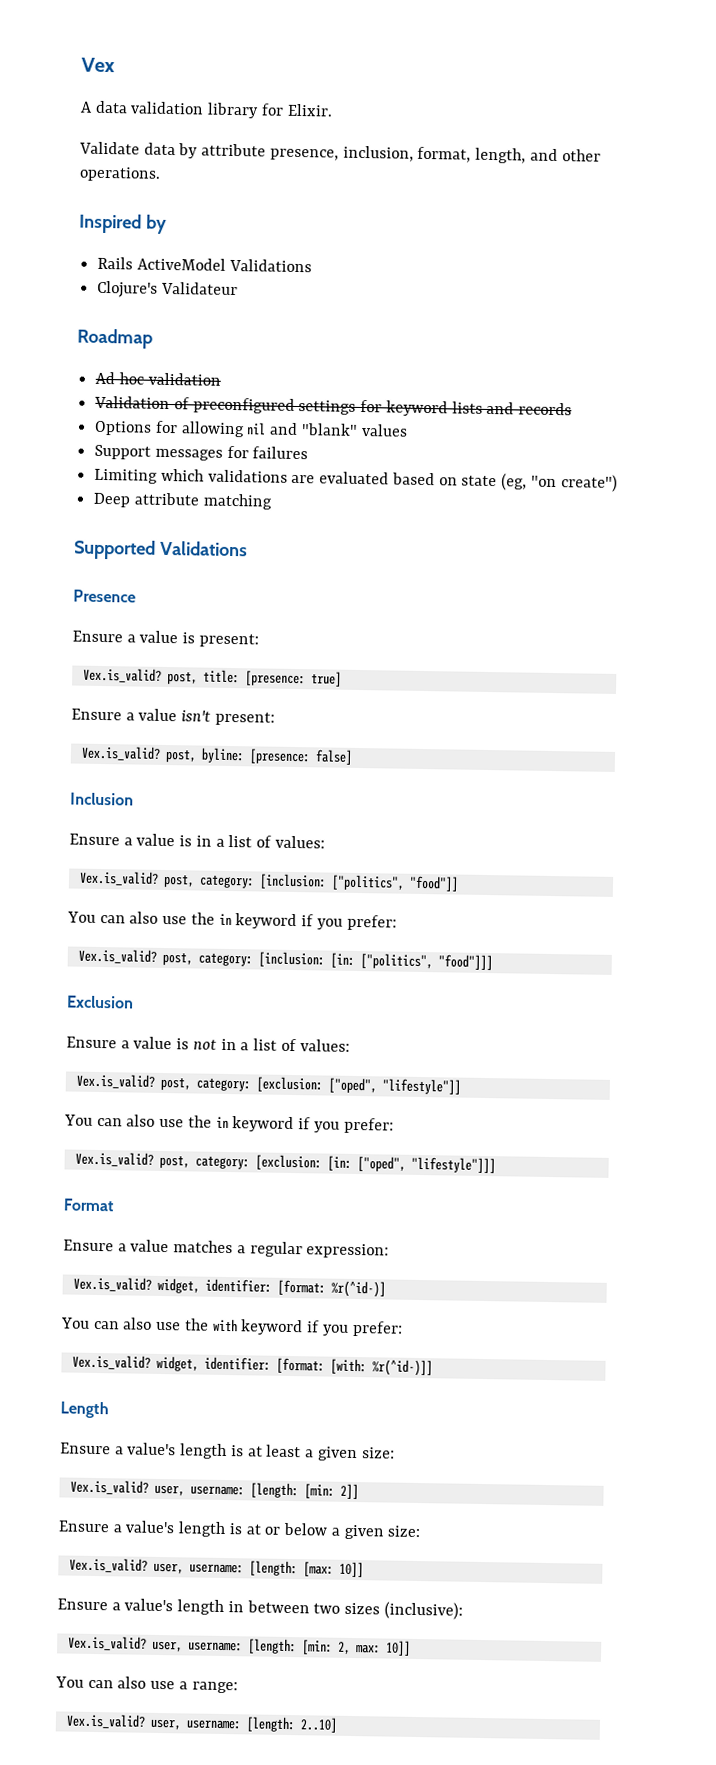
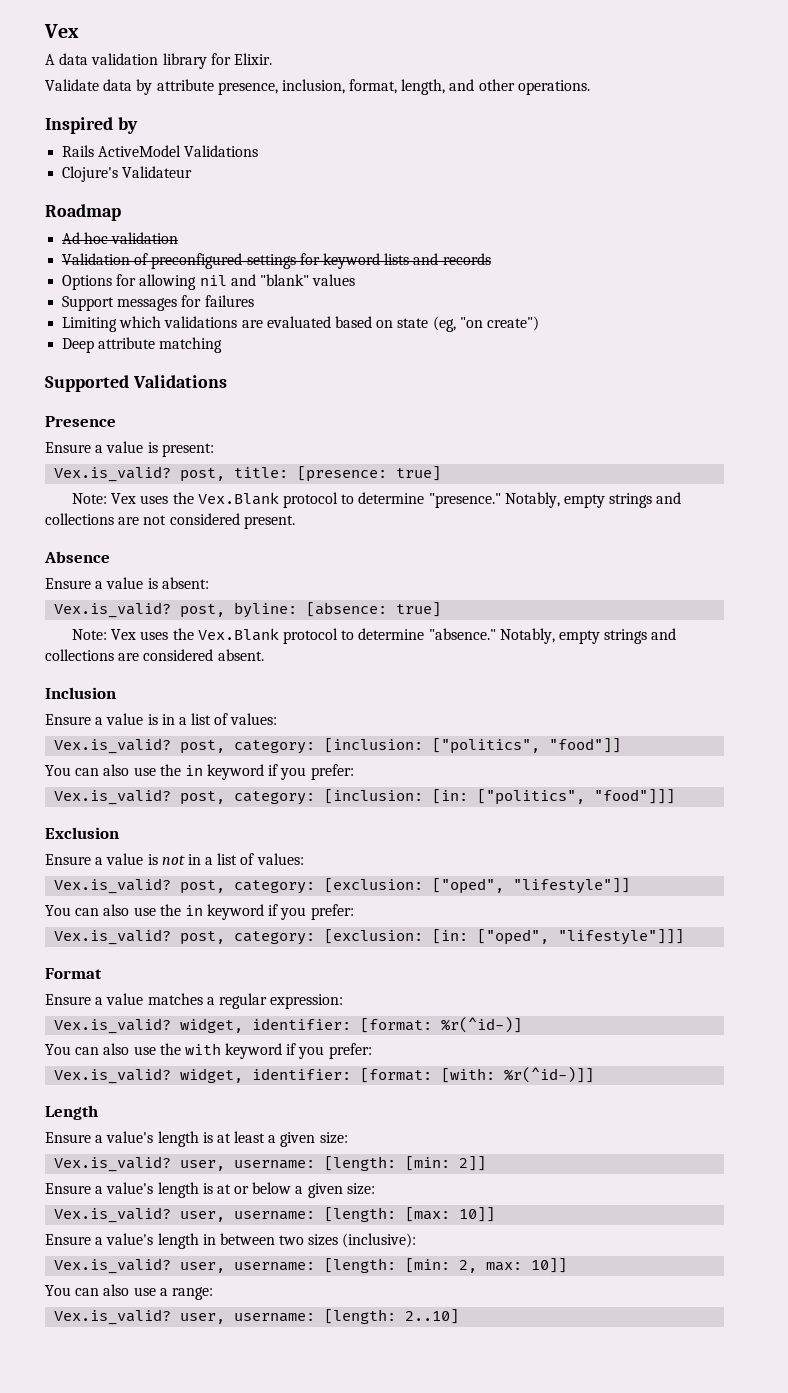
[71,708,275,726] // Ensure a value isn't present: -> [72,492,682,508] [45,513,295,529] [44,551,110,563] [45,577,209,589] // Note: Vex uses the Vex.Blank protocol to determine "presence." Notably, empty strings and collections are not considered present. // Absence // Ensure a value is absent:
[248,748,353,765] [presence: false] -> [306,602,442,617] [72,628,677,644] [45,649,264,661] [absence: true] // Note: Vex uses the Vex.Blank protocol to determine "absence." Notably, empty strings and collections are considered absent.

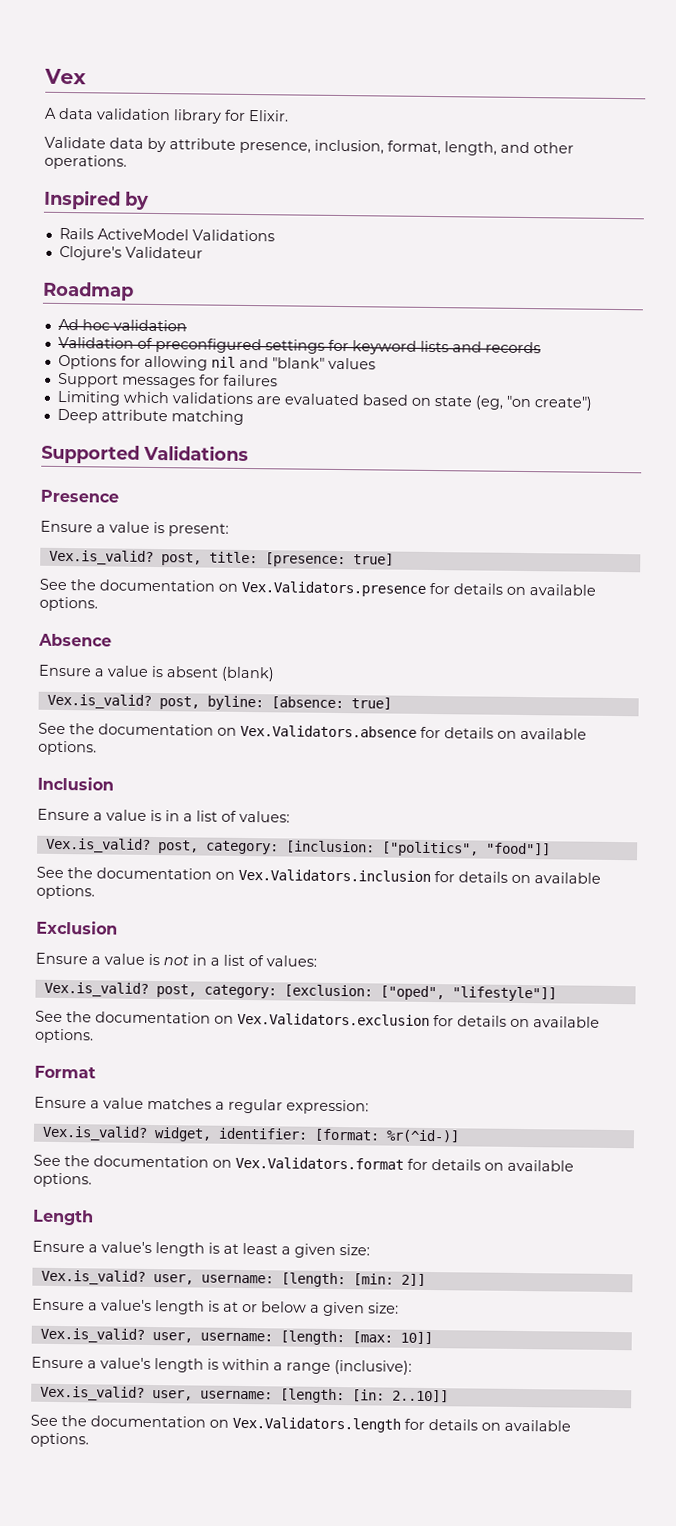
[72,492,682,508] [45,513,295,529] Note: Vex uses the Vex.Blank protocol to determine "presence." Notably, empty strings and collections are not considered present. -> [39,578,596,597] [39,596,98,612] See the documentation on Vex.Validators.presence for details on available options.
[161,577,209,589] absent: -> [166,666,275,682] absent (blank)
[72,628,677,644] [45,649,264,661] Note: Vex uses the Vex.Blank protocol to determine "absence." Notably, empty strings and collections are considered absent. -> [38,722,587,740] [38,740,97,756] See the documentation on Vex.Validators.absence for details on available options.
[45,764,354,780] [54,789,676,805] You can also use the in keyword if you prefer: // Vex.is_valid? post, category: [inclusion: [in: ["politics", "food"]]] -> [36,866,601,884] [36,884,95,900] See the documentation on Vex.Validators.inclusion for details on available options.
[45,904,354,920] [54,929,685,945] You can also use the in keyword if you prefer: // Vex.is_valid? post, category: [exclusion: [in: ["oped", "lifestyle"]]] -> [35,1010,600,1028] [34,1028,94,1044] See the documentation on Vex.Validators.exclusion for details on available options.
[45,1043,372,1059] [54,1067,595,1084] You can also use the with keyword if you prefer: // Vex.is_valid? widget, identifier: [format: [with: %r(^id-)]] -> [33,1154,574,1172] [33,1172,92,1188] See the documentation on Vex.Validators.format for details on available options.
[202,1233,339,1246] in between two sizes -> [207,1358,331,1374] is within a range
[405,1258,568,1273] [45,1284,213,1300] [54,1309,460,1325] [min: 2, max: 10]] // You can also use a range: // Vex.is_valid? user, username: [length: 2..10] -> [351,1389,449,1403] [30,1414,571,1433] [30,1432,89,1448] [in: 2..10]] // See the documentation on Vex.Validators.length for details on available options.

